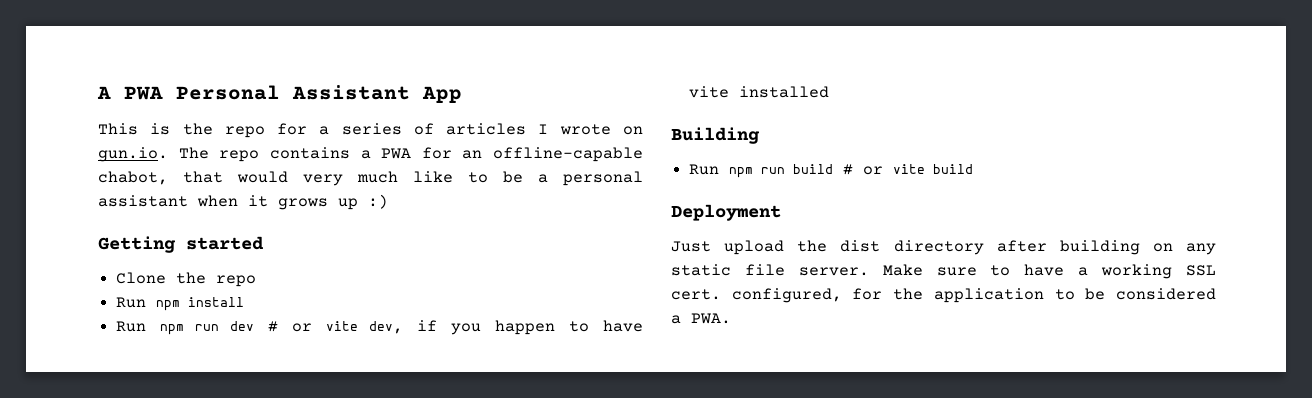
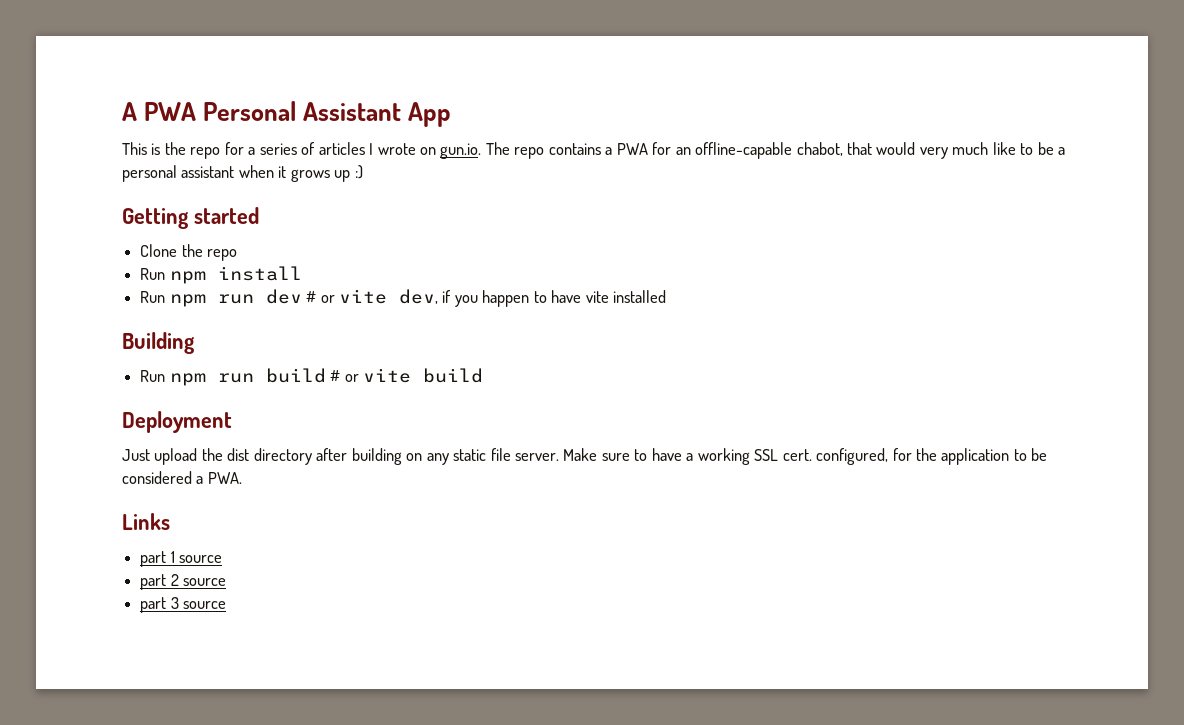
(731, 318) none -> [122,513,170,530] [140,551,223,567] [140,574,227,590] [140,597,227,613] // Links // part 1 source // part 2 source // part 3 source

